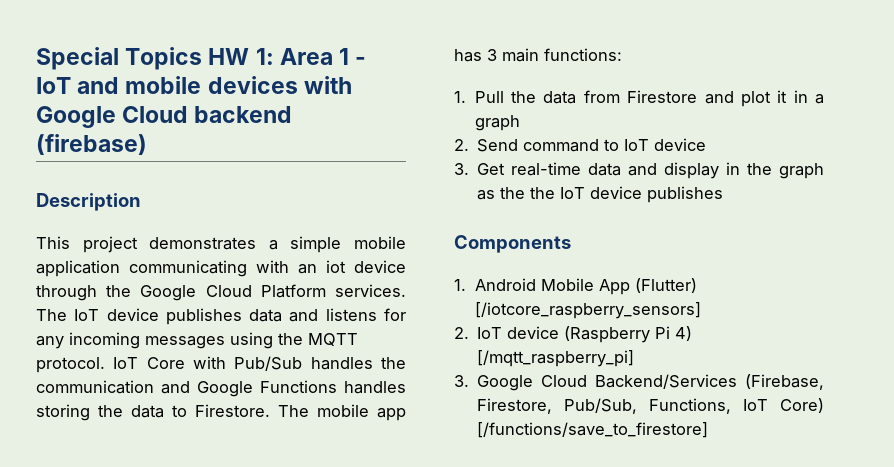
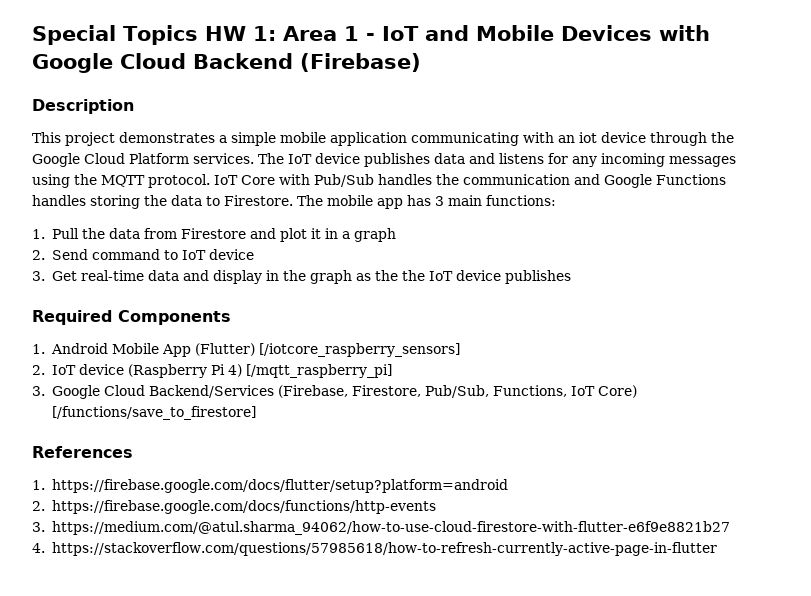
[125,76,298,94] mobile devices -> [475,25,652,41] Mobile Devices
[194,106,293,123] [36,134,147,155] backend (firebase) -> [193,53,421,72] Backend (Firebase)
(724, 194) none -> [32,310,112,325] Required
(709, 430) none -> [32,446,133,458] [32,479,508,493] [32,500,436,514] [32,521,730,535] [32,542,717,556] // References // 1. https://firebase.google.com/docs/flutter/setup?platform=android // 2. https://firebase.google.com/docs/functions/http-events // 3. https://medium.com/@atul.sharma_94062/how-to-use-cloud-firestore-with-flutter-e6f9e8821b27 // 4. https://stackoverflow.com/questions/57985618/how-to-refresh-currently-active-page-in-flutter

